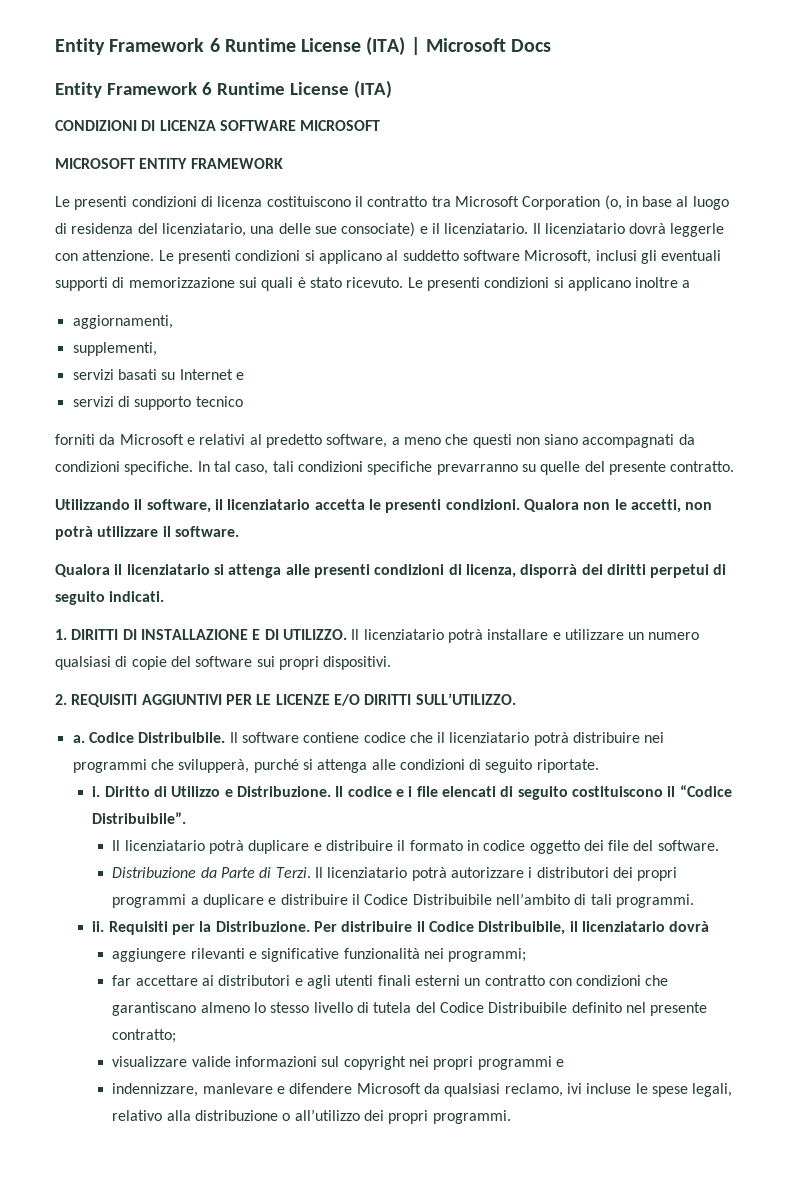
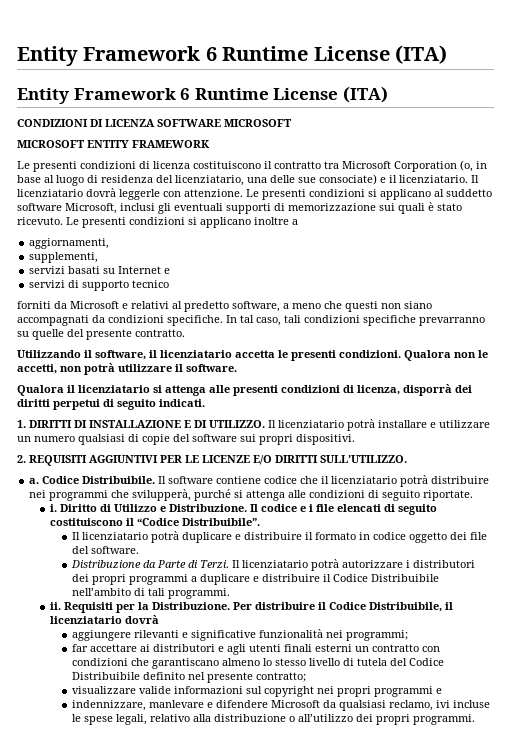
[55,37,552,56] Entity Framework 6 Runtime License (ITA) | Microsoft Docs -> [17,45,447,66] Entity Framework 6 Runtime License (ITA)

